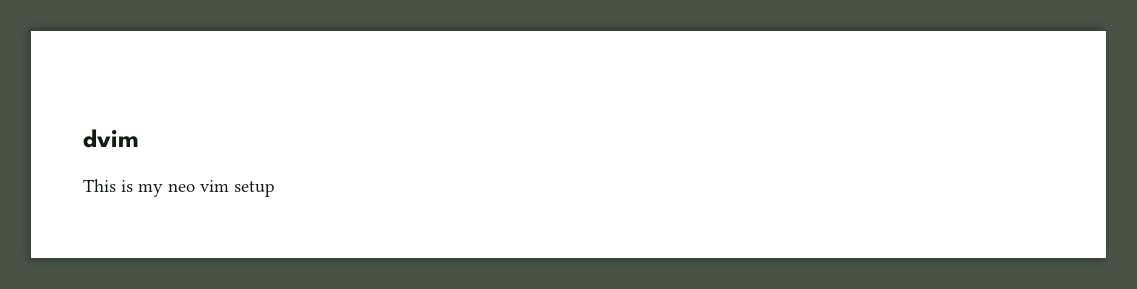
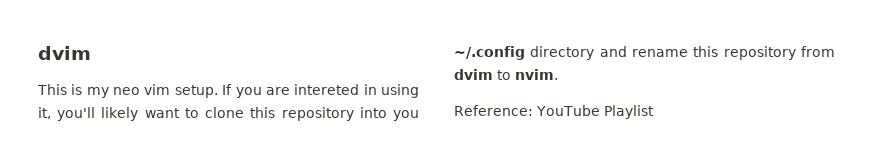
[234,181,275,197] setup -> [174,84,420,98] [38,107,420,121] [454,46,835,60] [454,69,558,80] [454,105,654,119] setup. If you are intereted in using it, you'll likely want to clone this repository into you ~/.config directory and rename this repository from dvim to nvim. // Reference: YouTube Playlist

